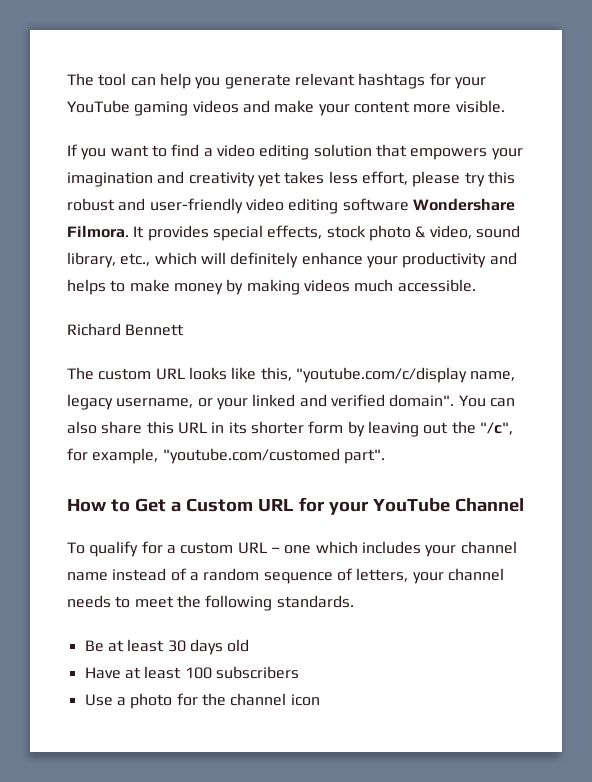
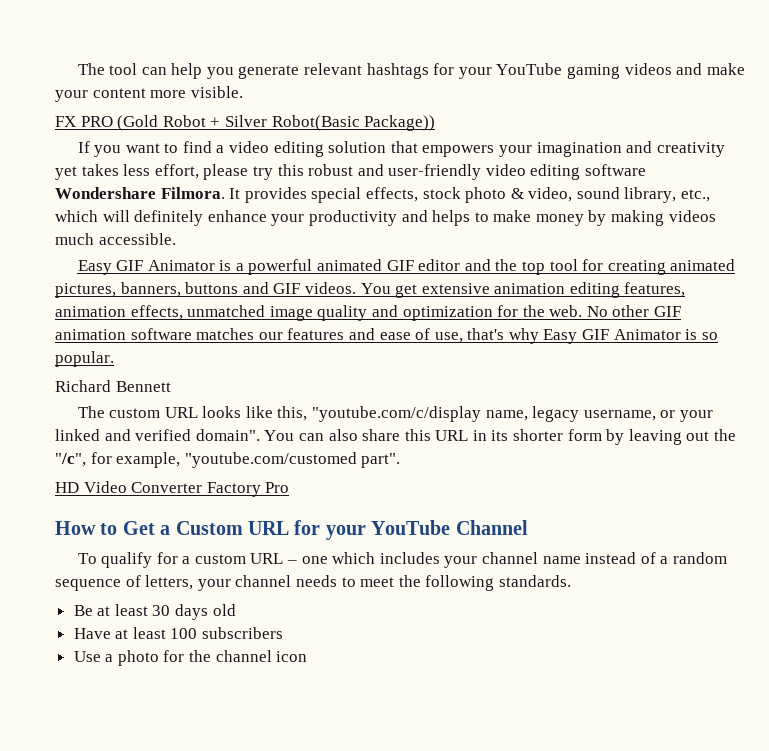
(505, 106) none -> [55,115,436,131] // FX PRO (Gold Robot + Silver Robot(Basic Package))
(476, 285) none -> [77,259,736,275] [55,282,686,298] [55,305,682,321] [55,328,718,344] [55,351,114,367] // Easy GIF Animator is a powerful animated GIF editor and the top tool for creating animated pictures, banners, buttons and GIF videos. You get extensive animation editing features, animation effects, unmatched image quality and optimization for the web. No other GIF animation software matches our features and ease of use, that's why Easy GIF Animator is so popular.
(385, 456) none -> [55,481,290,497] // HD Video Converter Factory Pro

